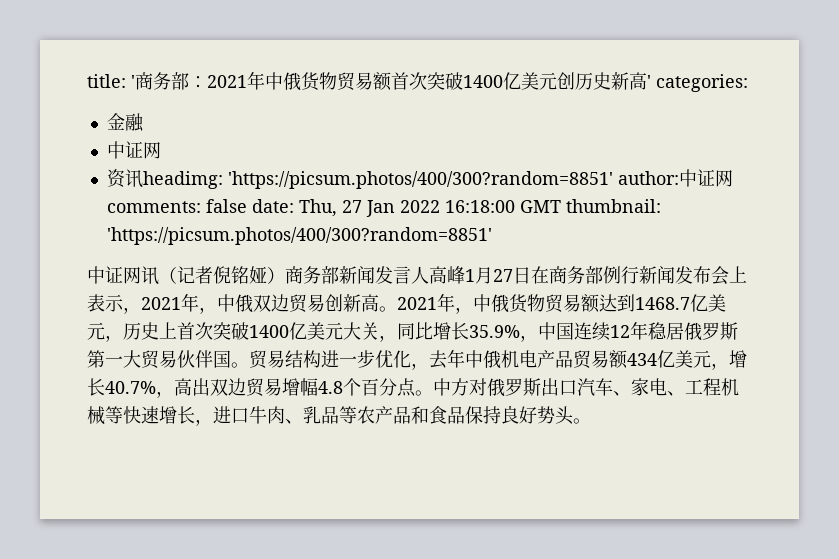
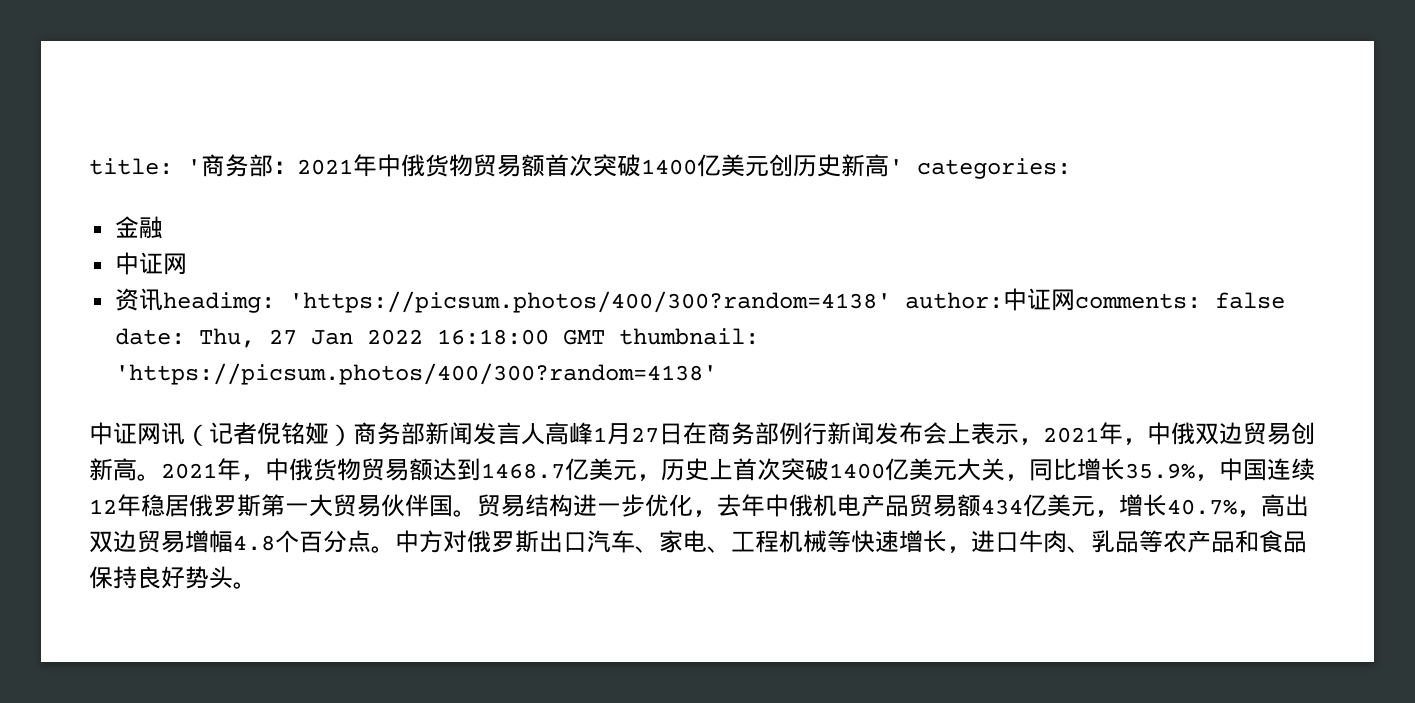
[227,171,613,189] 'https://picsum.photos/400/300?random=8851' -> [289,291,892,313] 'https://picsum.photos/400/300?random=4138'
[106,227,492,245] 'https://picsum.photos/400/300?random=8851' -> [115,363,718,385] 'https://picsum.photos/400/300?random=4138'

